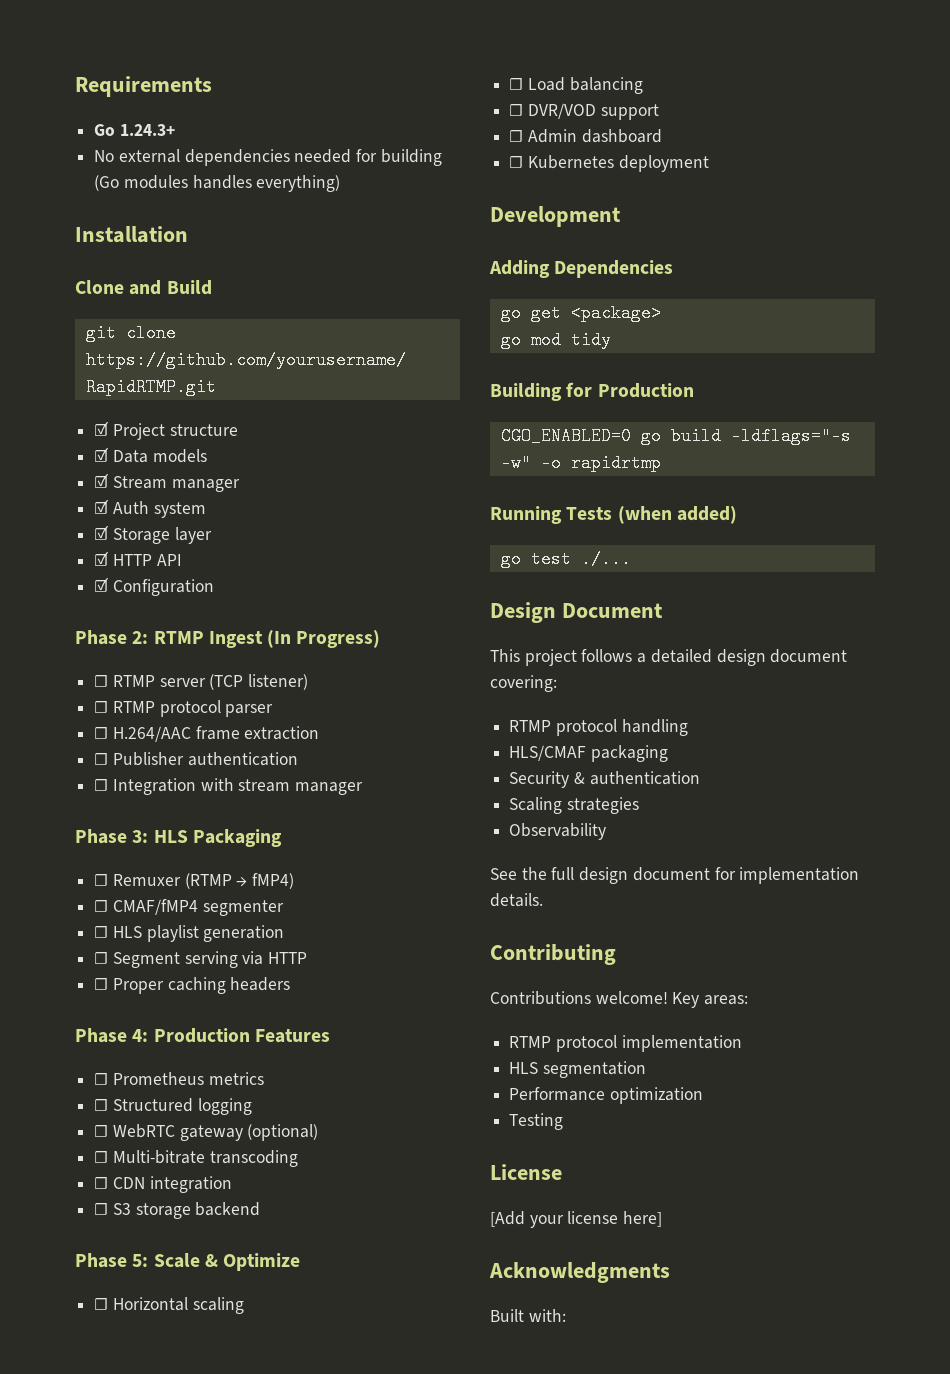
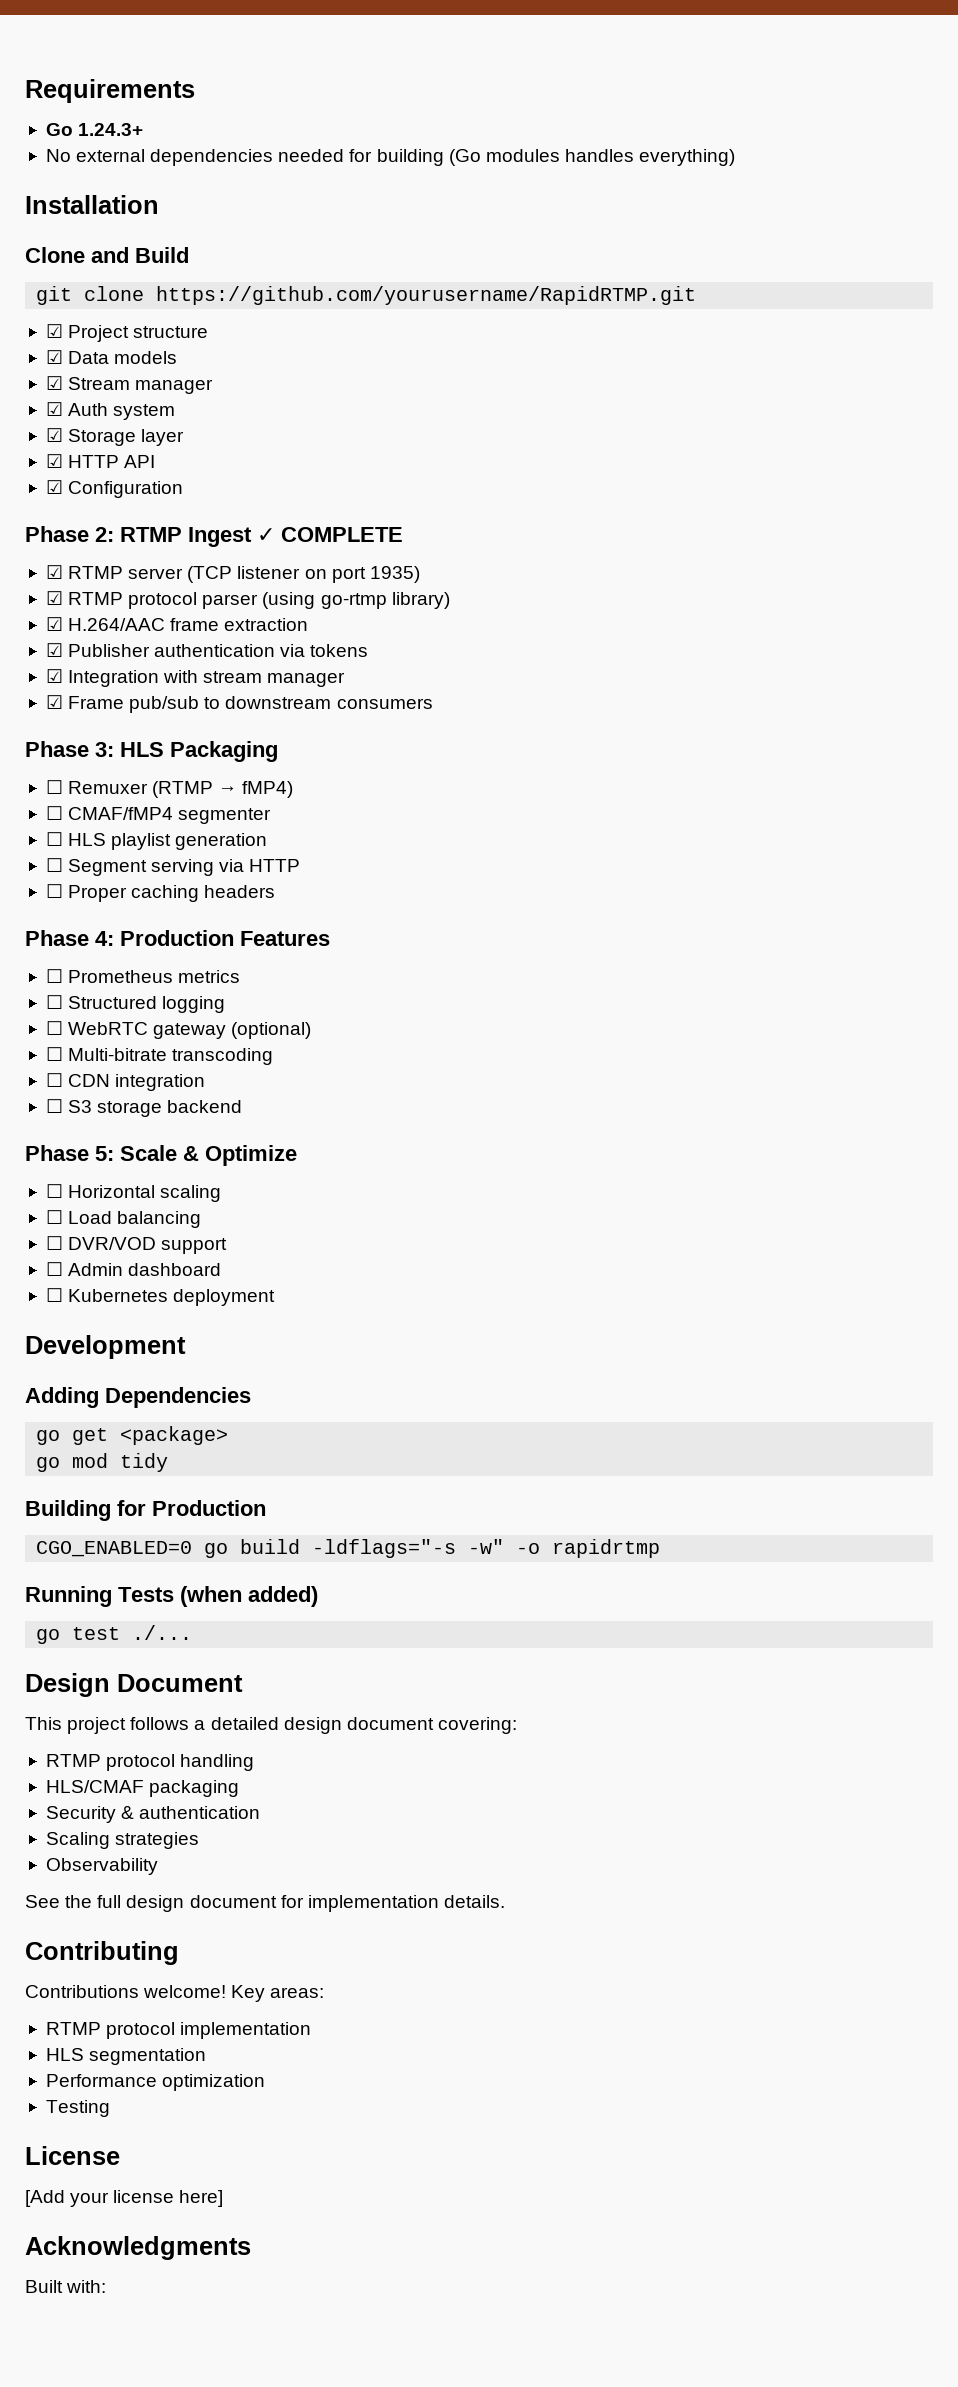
[267,630,381,648] [94,674,309,690] [94,701,109,713] (In Progress) // ☐ RTMP server (TCP listener) // ☐ -> [257,527,403,542] [45,565,420,583] [45,591,63,605] ✓ COMPLETE // ☑ RTMP server (TCP listener on port 1935) // ☑
[94,727,109,739] // ☐ -> [262,592,450,609] [45,617,63,631] (using go-rtmp library) // ☑
[94,753,109,765] ☐ -> [45,643,63,657] ☑
[94,779,109,791] // ☐ -> [280,644,369,657] [45,669,63,683] via tokens // ☑
(364, 788) none -> [45,695,433,713] // ☑ Frame pub/sub to downstream consumers

